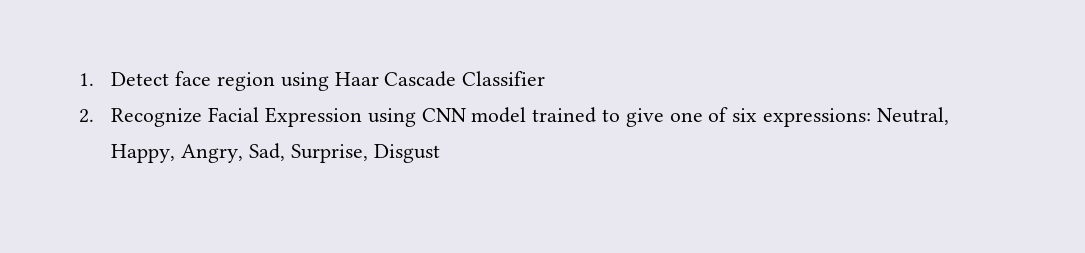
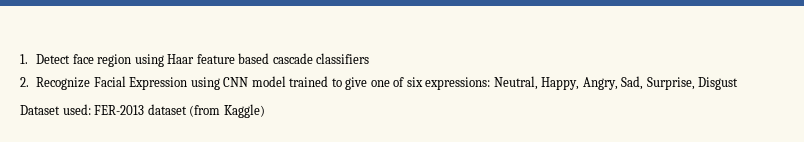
[384,71,546,87] Cascade Classifier -> [196,53,370,64] feature based cascade classifiers
(440, 153) none -> [20,104,265,118] // Dataset used: FER-2013 dataset (from Kaggle)

